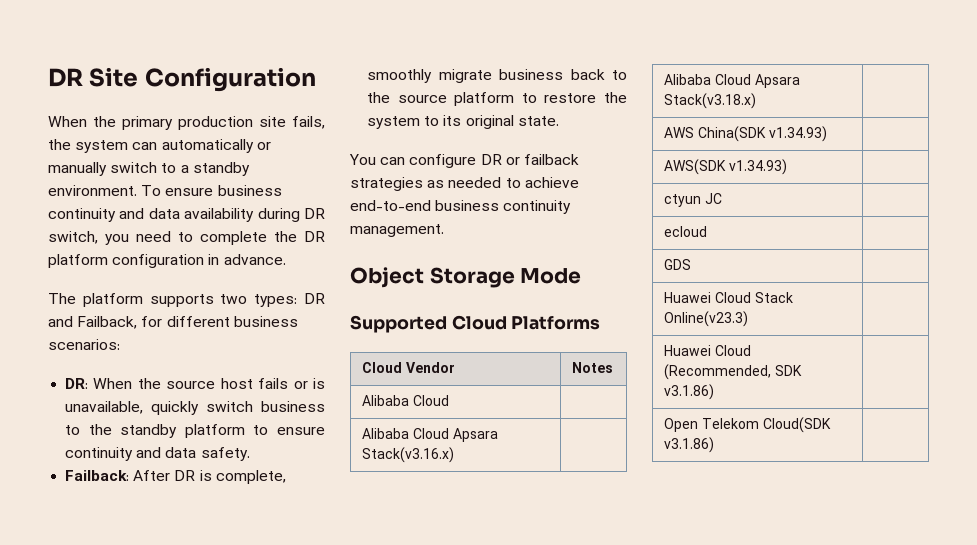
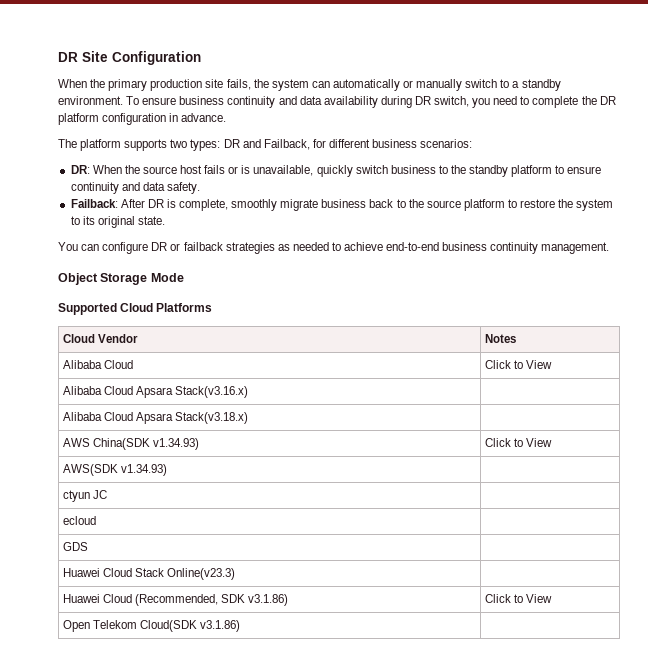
(449, 400) none -> [484,360,552,369] Click to View
(827, 134) none -> [484,438,552,447] Click to View
(714, 392) none -> [484,594,552,603] Click to View

